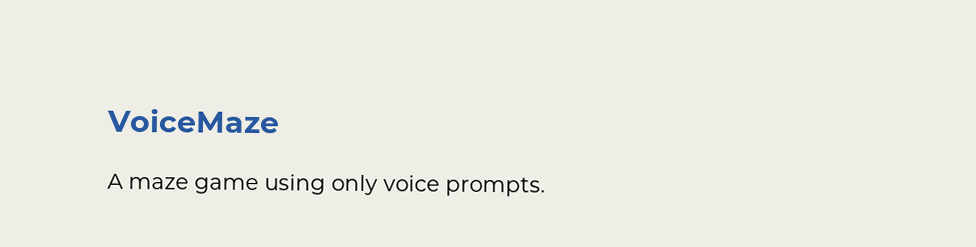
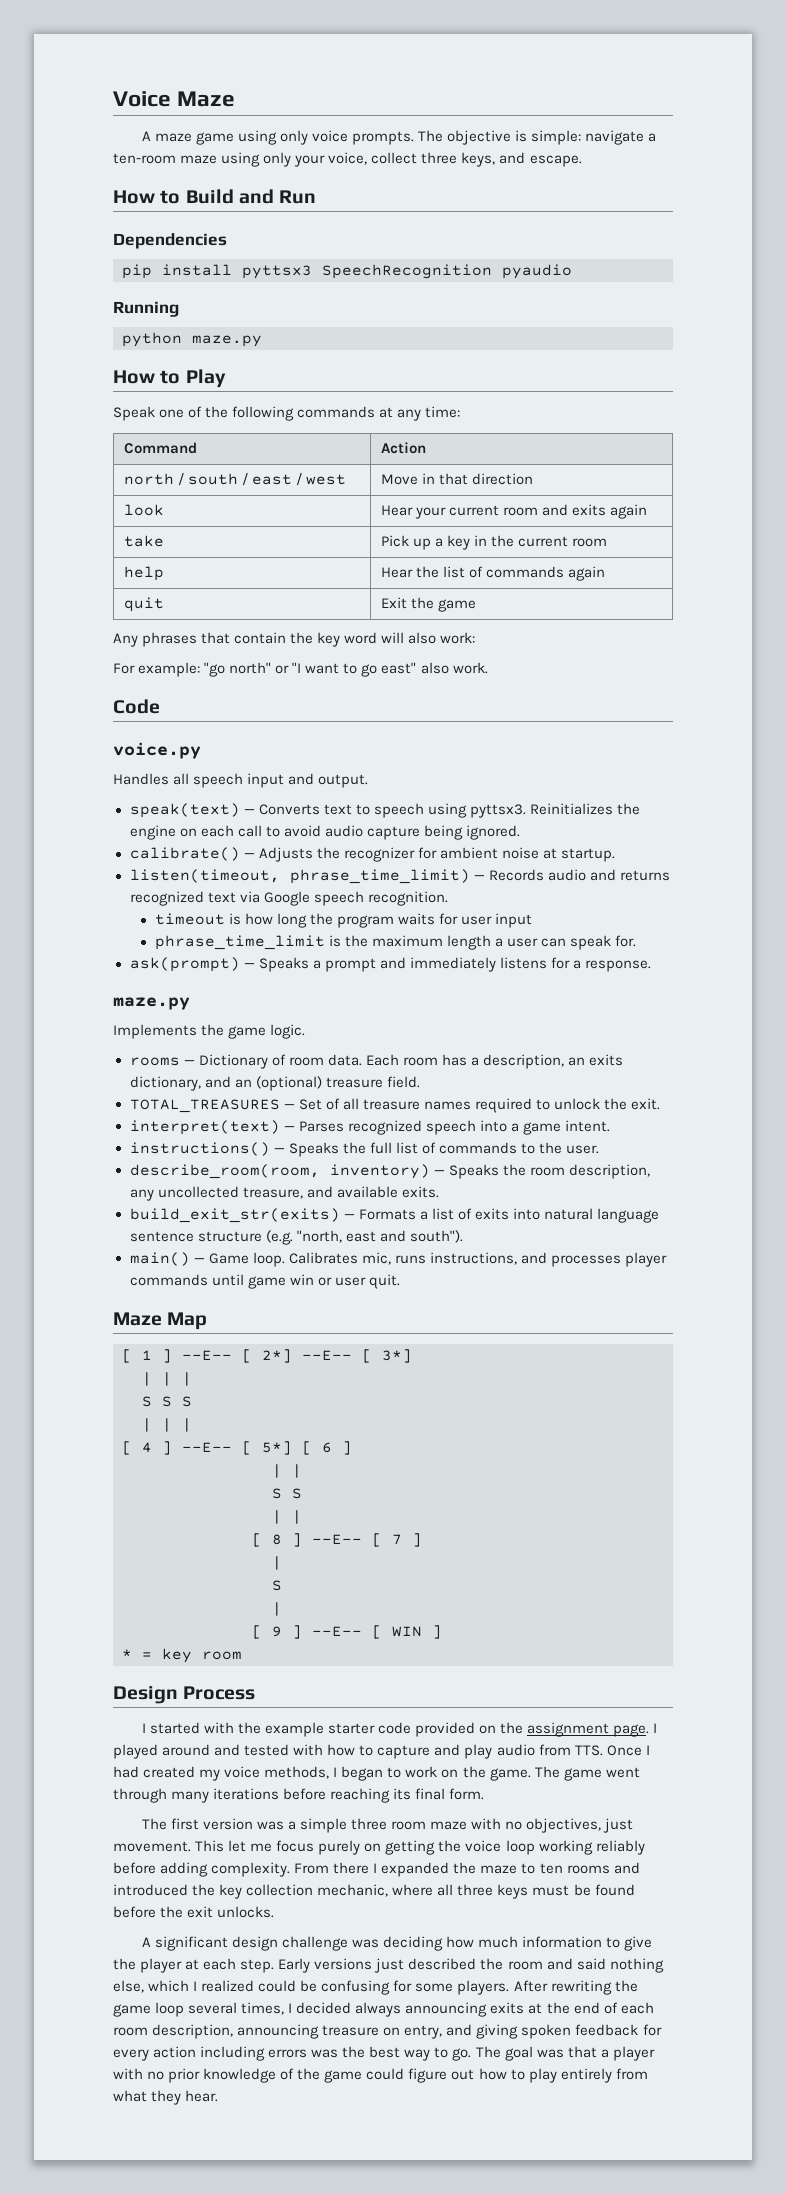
[106,107,280,134] VoiceMaze -> [113,91,236,107] Voice Maze
(546, 186) none -> [418,130,657,145] [113,152,582,167] [113,189,317,204] [113,233,227,249] [122,264,572,279] [113,301,179,317] [122,332,262,347] [113,369,226,388] [113,406,461,421] [124,442,198,454] [381,442,427,454] [124,473,347,486] [381,473,534,485] [124,504,165,516] [381,504,648,519] [124,535,165,547] [381,535,608,550] [124,566,165,581] [381,566,606,581] [124,597,165,612] [381,597,477,612] [113,632,476,647] [113,662,488,677] [113,699,160,714] [113,742,201,759] [113,773,369,788] [129,803,640,818] [129,825,520,840] [129,847,615,862] [129,869,670,884] [129,891,448,906] [154,913,533,928] [154,935,637,950] [129,957,652,972] [113,997,190,1010] [113,1024,306,1039] [129,1054,624,1069] [129,1076,420,1091] [129,1098,661,1113] [129,1120,610,1135] [129,1142,600,1157] [129,1164,650,1179] [129,1186,439,1201] [129,1208,659,1223] [129,1230,463,1245] [129,1252,667,1267] [129,1274,400,1289] [113,1312,208,1330] [122,1349,412,1363] [142,1372,192,1386] [142,1396,192,1407] [142,1418,192,1432] [122,1441,352,1455] [272,1464,302,1478] [272,1488,302,1499] [272,1510,302,1524] [252,1533,422,1547] [272,1556,282,1570] [272,1580,282,1591] [272,1602,282,1616] [252,1625,442,1639] [122,1648,242,1663] [113,1686,256,1704] [141,1722,658,1737] [113,1744,650,1759] [113,1766,640,1781] [113,1788,485,1803] [141,1818,634,1833] [113,1840,645,1855] [113,1862,640,1877] [113,1884,635,1899] [113,1906,275,1918] [141,1936,653,1951] [113,1958,664,1973] [113,1980,638,1995] [113,2002,654,2017] [113,2024,662,2039] [113,2046,655,2061] [113,2068,648,2083] [113,2090,219,2105] The objective is simple: navigate a ten-room maze using only your voice, collect three keys, and escape. // How to Build and Run // Dependencies // pip install pyttsx3 SpeechRecognition pyaudio // Running // python maze.py // How to Play // Speak one of the following commands at any time: // Command | Action // north / south / east / west | Move in that direction // look | Hear your current room and exits again // take | Pick up a key in the current room // help | Hear the list of commands again // quit | Exit the game // Any phrases that contain the key word will also work: // For example: "go north" or "I want to go east" also work. // Code // voice.py // Handles all speech input and output. // speak(text) — Converts text to speech using pyttsx3. Reinitializes the engine on each call to avoid audio capture being ignored. // calibrate() — Adjusts the recognizer for ambient noise at startup. // listen(timeout, phrase_time_limit) — Records audio and returns recognized text via Google speech recognition. // timeout is how long the program waits for user input // phrase_time_limit is the maximum length a user can speak for. // ask(prompt) — Speaks a prompt and immediately listens for a response. // maze.py // Implements the game logic. // rooms — Dictionary of room data. Each room has a description, an exits dictionary, and an (optional) treasure field. // TOTAL_TREASURES — Set of all treasure names required to unlock the exit. // interpret(text) — Parses recognized speech into a game intent. // instructions() — Speaks the full list of commands to the user. // describe_room(room, inventory) — Speaks the room description, any uncollected treasure, and available exits. // build_exit_str(exits) — Formats a list of exits into natural language sentence structure (e.g. "north, east and south"). // main() — Game loop. Calibrates mic, runs instructions, and processes player commands until game win or user quit. // Maze Map // [ 1 ] --E-- [ 2*] --E-- [ 3*] // | | | // S S S // | | | // [ 4 ] --E-- [ 5*] [ 6 ] // | | // S S // | | // [ 8 ] --E-- [ 7 ] // | // S // | // [ 9 ] --E-- [ WIN ] // * = key room // Design Process // I started with the example starter code provided on the assignment page. I played around and tested with how to capture and play audio from TTS. Once I had created my voice methods, I began to work on the game. The game went through many iterations before reaching its final form. // The first version was a simple three room maze with no objectives, just movement. This let me focus purely on getting the voice loop working reliably before adding complexity. From there I expanded the maze to ten rooms and introduced the key collection mechanic, where all three keys must be found before the exit unlocks. // A significant design challenge was deciding how much information to give the player at each step. Early versions just described the room and said nothing else, which I realized could be confusing for some players. After rewriting the game loop several times, I decided always announcing exits at the end of each room description, announcing treasure on entry, and giving spoken feedback for every action including errors was the best way to go. The goal was that a player with no prior knowledge of the game could figure out how to play entirely from what they hear.

